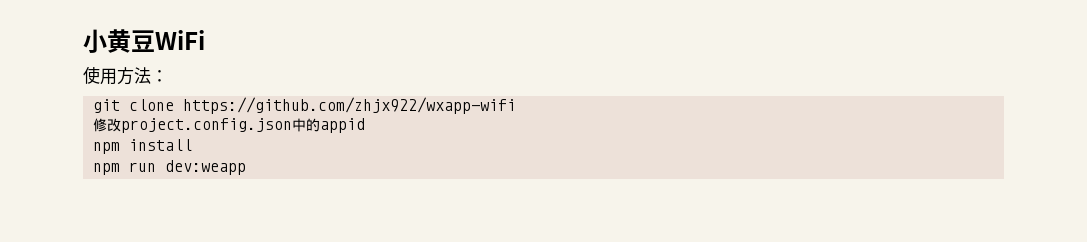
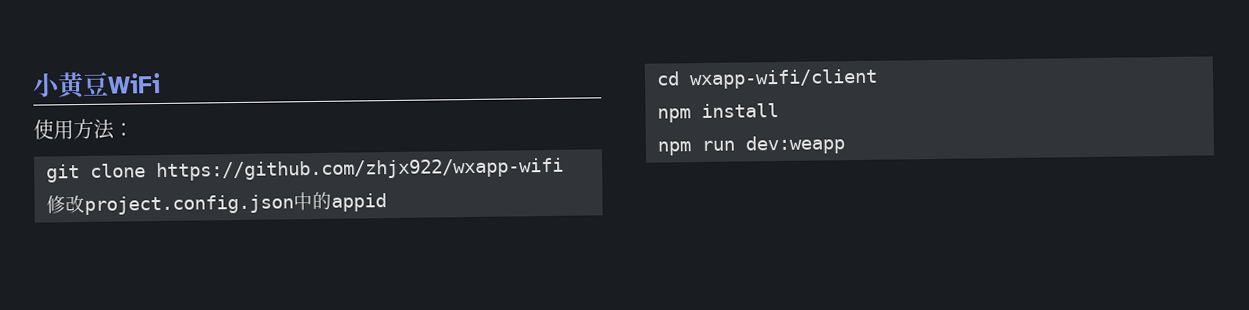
(366, 125) none -> [656,68,878,90] // cd wxapp-wifi/client

